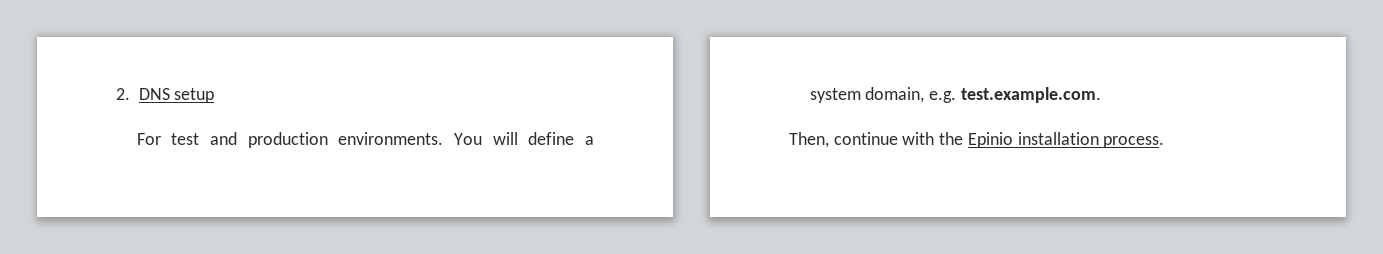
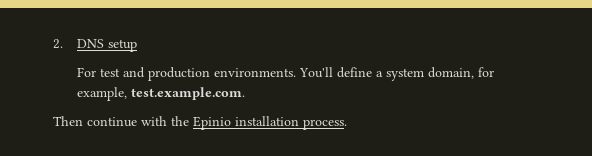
[453,132,518,145] You will -> [299,67,334,78] You'll
[928,91,956,103] e.g. -> [478,67,495,77] [77,87,128,101] for example,
[789,132,829,148] Then, -> [53,116,83,126] Then

